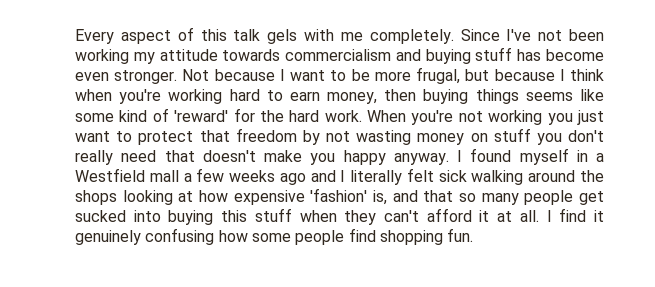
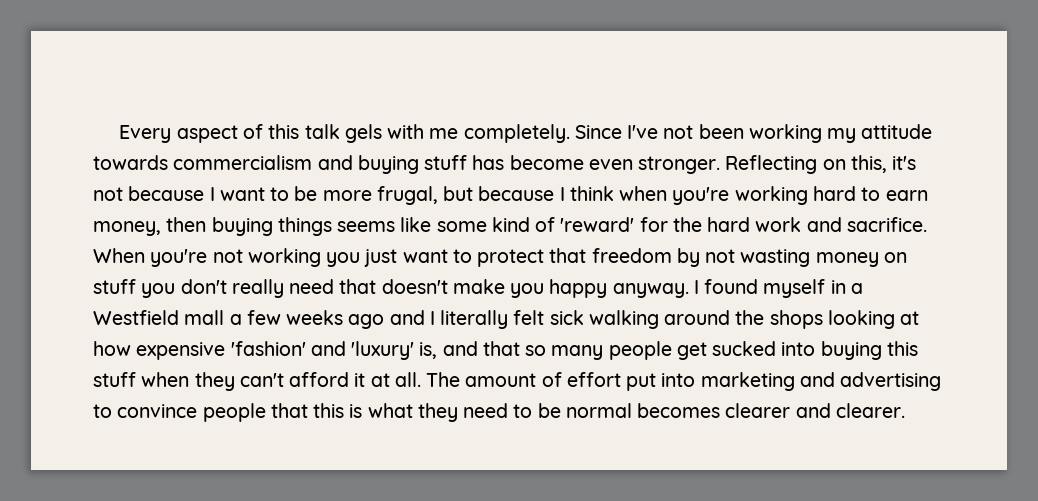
[182,69,210,81] Not -> [725,155,917,174] [93,187,123,201] Reflecting on this, it's not
[324,110,362,122] work. -> [755,217,927,232] work and sacrifice.
(368, 195) none -> [310,341,415,360] and 'luxury'
[546,208,605,222] [75,228,474,245] I find it genuinely confusing how some people find shopping fun. -> [426,372,942,391] [93,403,905,422] The amount of effort put into marketing and advertising to convince people that this is what they need to be normal becomes clearer and clearer.

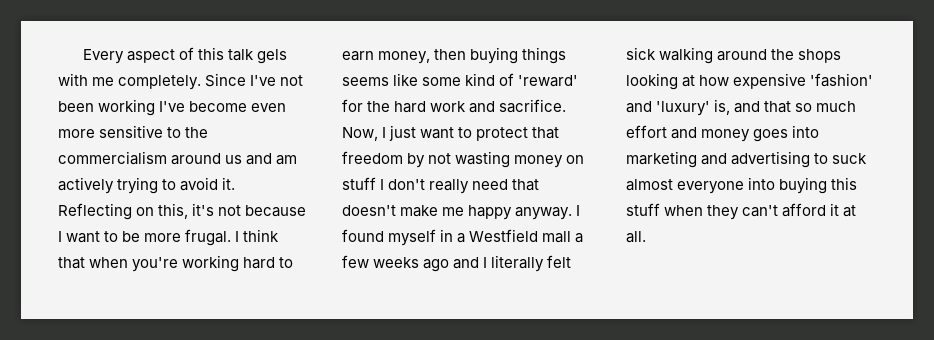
[827,124,933,143] [93,155,721,174] my attitude towards commercialism and buying stuff has become even stronger. -> [159,101,287,112] [58,125,209,138] [58,151,298,165] [58,177,236,194] I've become even more sensitive to the commercialism around us and am actively trying to avoid it.
[376,186,555,205] frugal, but because -> [185,229,232,246] frugal.
(614, 193) none -> [58,257,85,269] that
[93,248,361,267] When you're not working you -> [342,127,387,141] Now, I
[141,283,176,298] you -> [380,179,385,190] I
[510,283,545,298] you -> [442,207,465,216] me
[551,341,777,360] many people get sucked -> [816,101,857,112] [626,125,820,142] [626,151,868,168] [626,179,745,194] much effort and money goes into marketing and advertising to suck almost everyone
[426,372,942,391] [93,403,905,422] The amount of effort put into marketing and advertising to convince people that this is what they need to be normal becomes clearer and clearer. -> (646, 237) none

